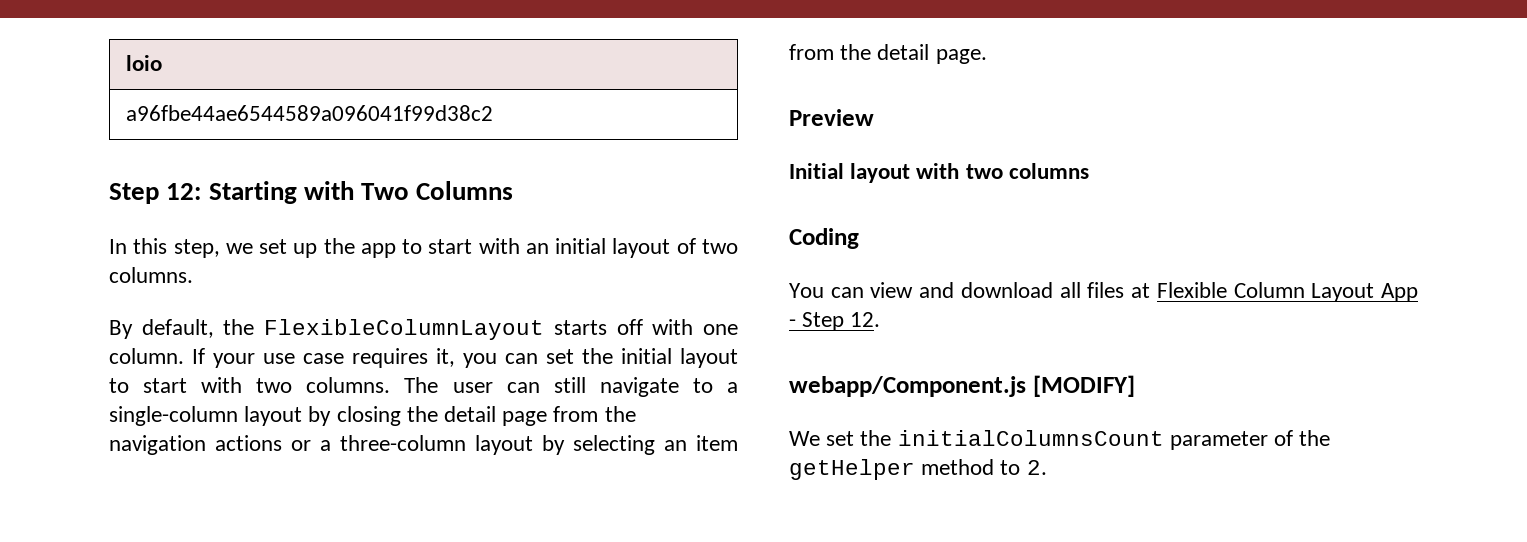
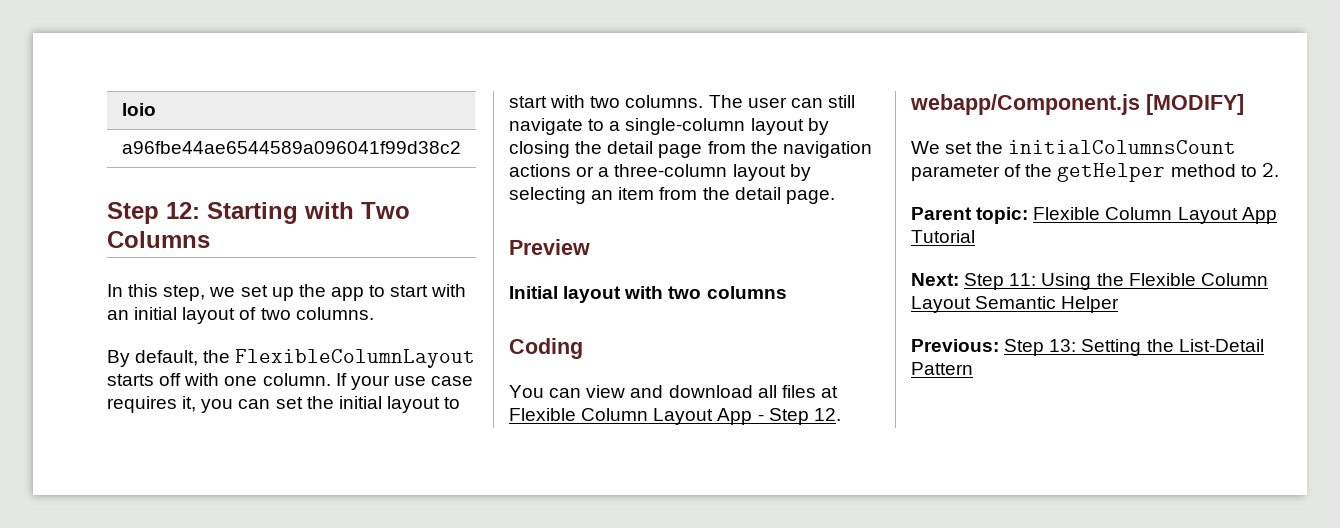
(1047, 467) none -> [911,207,1277,224] [911,230,975,243] [911,273,1268,290] [911,296,1120,313] [911,339,1264,356] [911,362,973,375] // Parent topic: Flexible Column Layout App Tutorial // Next: Step 11: Using the Flexible Column Layout Semantic Helper // Previous: Step 13: Setting the List-Detail Pattern

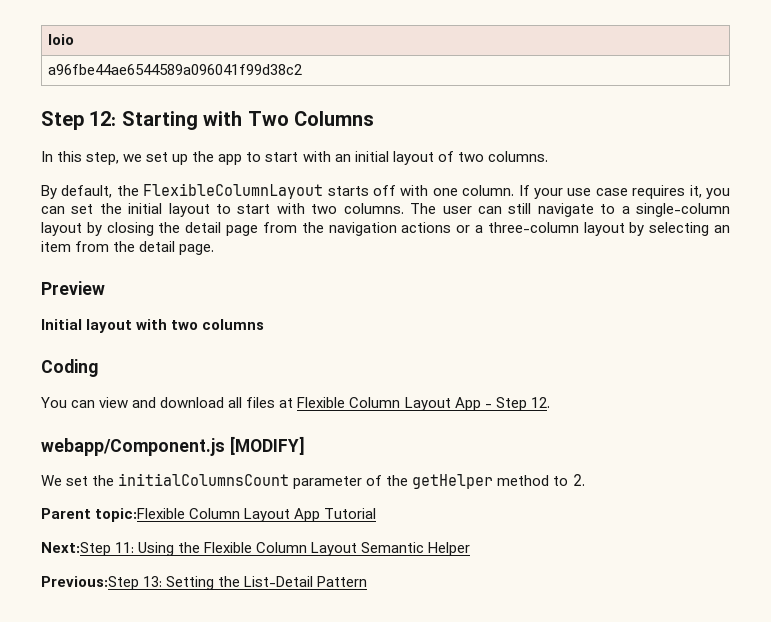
[976,207,1101,224] topic: Flexible -> [95,508,186,522] topic:Flexible
[911,273,1005,290] Next: Step -> [41,542,111,556] Next:Step
[911,339,1045,356] Previous: Step -> [41,576,139,590] Previous:Step

